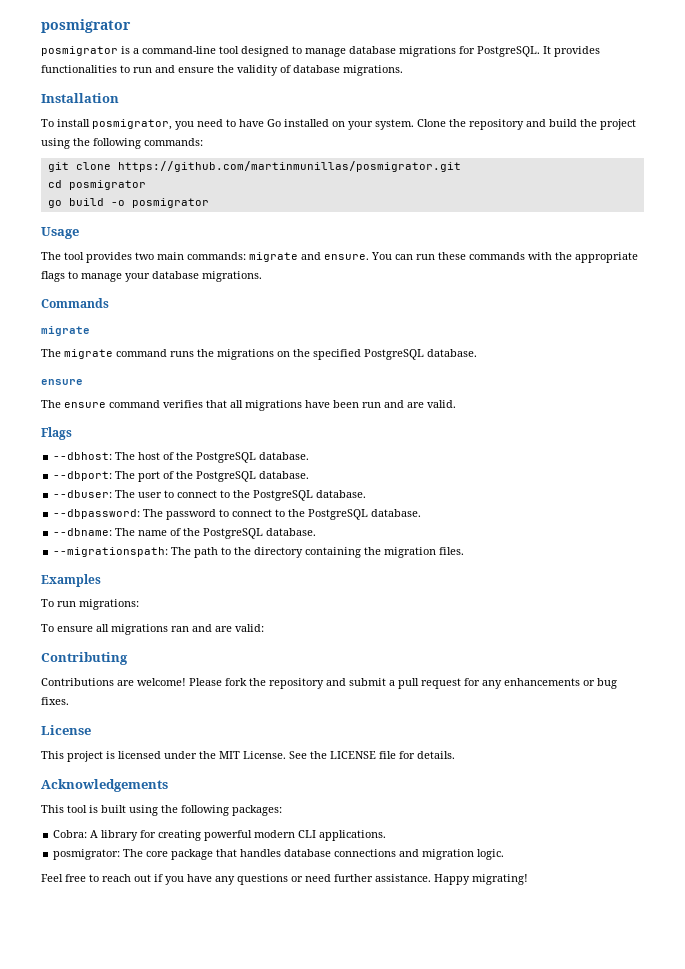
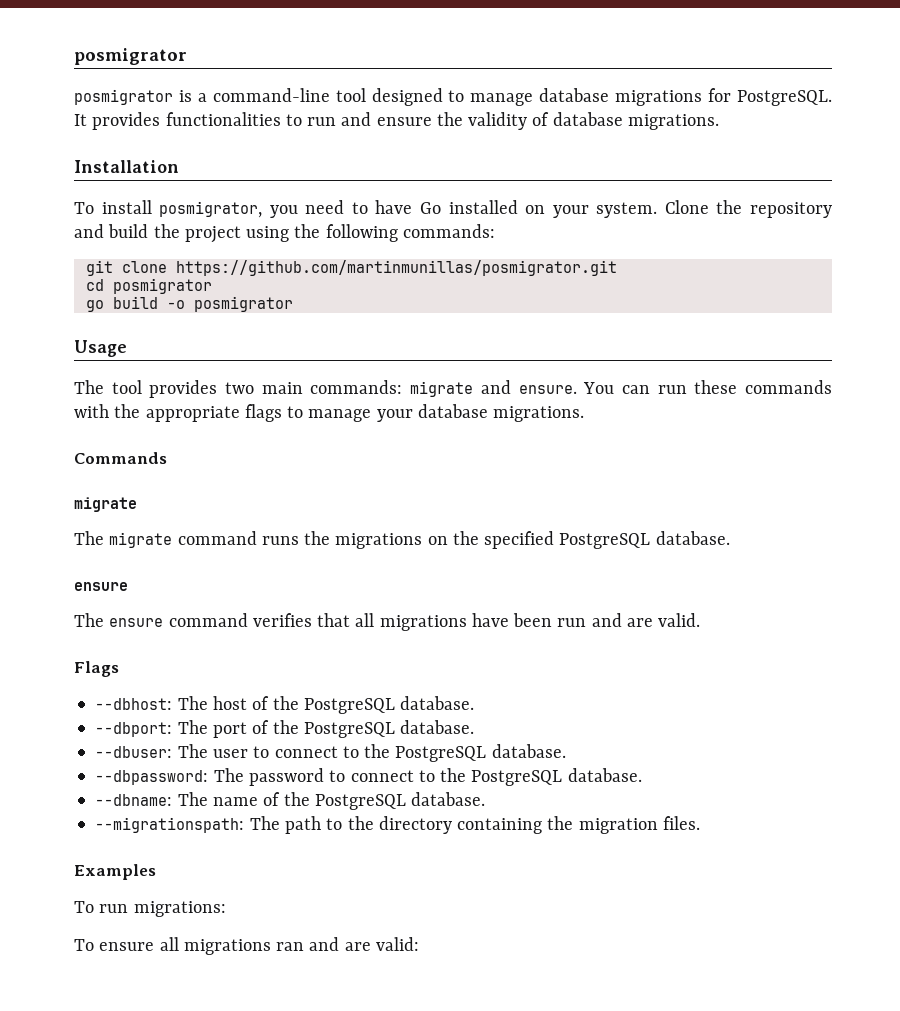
[41,652,128,665] [41,678,617,689] [41,697,69,705] [41,725,91,735] [41,751,455,762] [41,779,168,792] [41,805,282,816] [53,830,387,841] [53,849,505,860] [41,874,528,885] // Contributing // Contributions are welcome! Please fork the repository and submit a pull request for any enhancements or bug fixes. // License // This project is licensed under the MIT License. See the LICENSE file for details. // Acknowledgements // This tool is built using the following packages: // Cobra: A library for creating powerful modern CLI applications. // posmigrator: The core package that handles database connections and migration logic. // Feel free to reach out if you have any questions or need further assistance. Happy migrating! -> (419, 944) none

